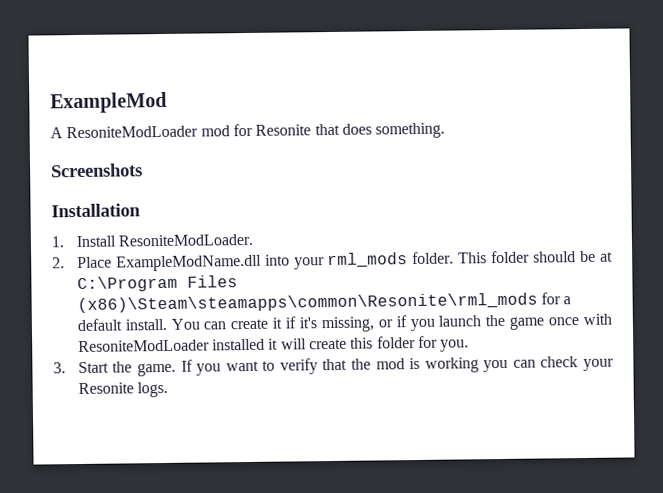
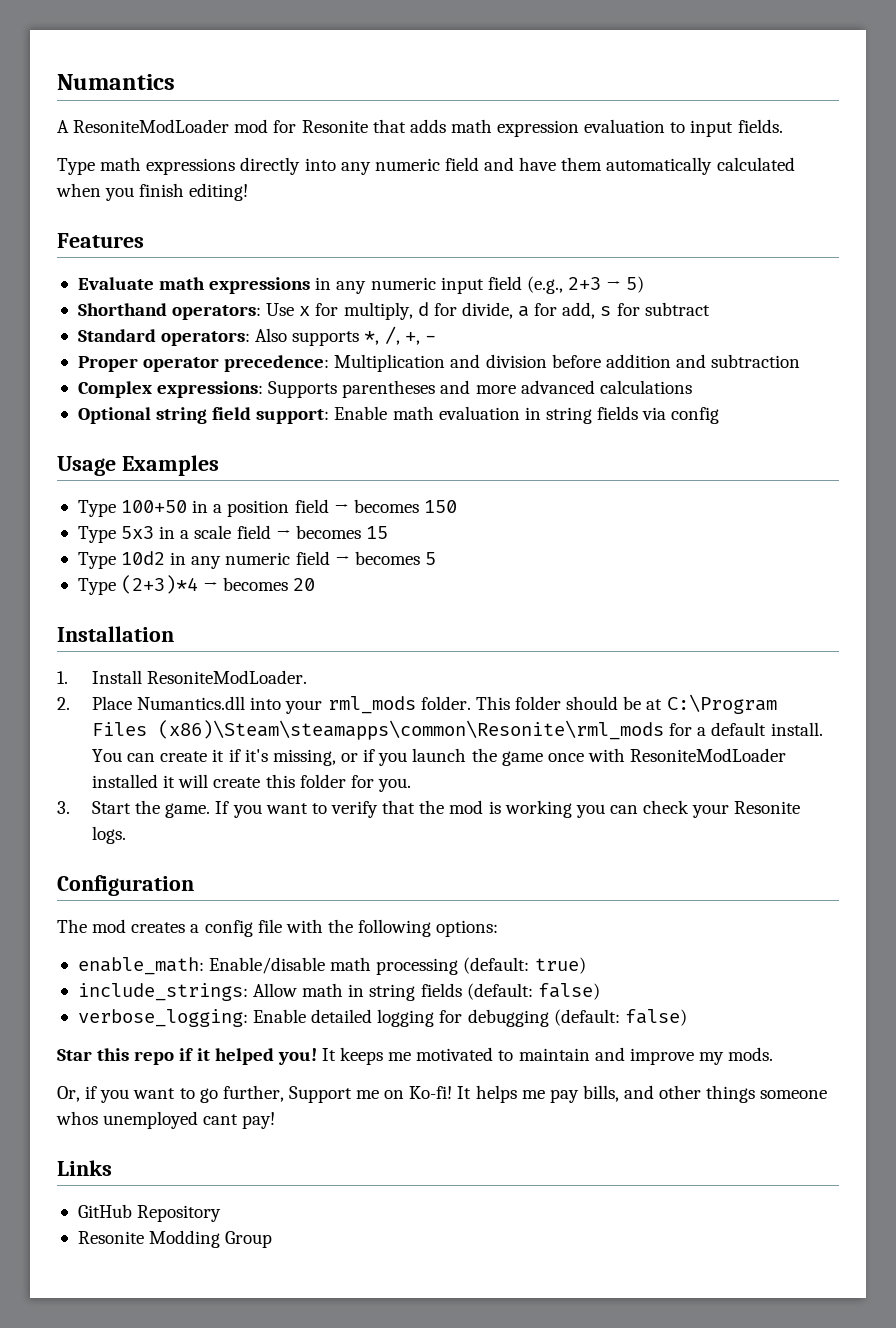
[50,91,167,114] ExampleMod -> [57,74,175,90] Numantics
[341,122,446,139] [51,163,143,178] does something. // Screenshots -> [409,119,783,137] [57,157,795,175] [56,183,249,201] [57,233,144,248] [77,276,645,294] [77,302,710,320] [77,326,436,346] [77,354,801,372] [77,380,692,398] [77,406,720,424] [57,455,219,476] [77,499,457,517] [77,525,388,543] [77,551,436,569] [77,575,316,595] adds math expression evaluation to input fields. // Type math expressions directly into any numeric field and have them automatically calculated when you finish editing! // Features // Evaluate math expressions in any numeric input field (e.g., 2+3 → 5) // Shorthand operators: Use x for multiply, d for divide, a for add, s for subtract // Standard operators: Also supports *, /, +, - // Proper operator precedence: Multiplication and division before addition and subtraction // Complex expressions: Supports parentheses and more advanced calculations // Optional string field support: Enable math evaluation in string fields via config // Usage Examples // Type 100+50 in a position field → becomes 150 // Type 5x3 in a scale field → becomes 15 // Type 10d2 in any numeric field → becomes 5 // Type (2+3)*4 → becomes 20
[115,254,262,272] ExampleModName.dll -> [137,696,246,710] Numantics.dll
(169, 389) none -> [57,875,194,896] [57,919,499,937] [77,957,586,975] [77,983,600,1001] [77,1009,687,1027] [57,1047,774,1065] [57,1085,828,1103] [56,1111,276,1129] [57,1160,112,1176] [77,1204,222,1222] [77,1230,273,1248] // Configuration // The mod creates a config file with the following options: // enable_math: Enable/disable math processing (default: true) // include_strings: Allow math in string fields (default: false) // verbose_logging: Enable detailed logging for debugging (default: false) // Star this repo if it helped you! It keeps me motivated to maintain and improve my mods. // Or, if you want to go further, Support me on Ko-fi! It helps me pay bills, and other things someone whos unemployed cant pay! // Links // GitHub Repository // Resonite Modding Group

